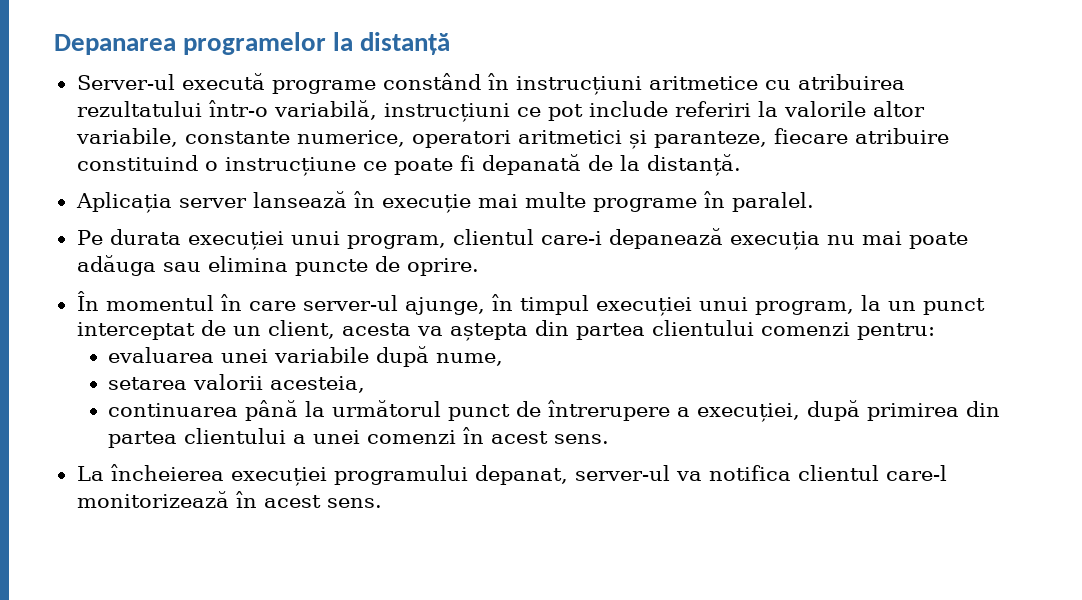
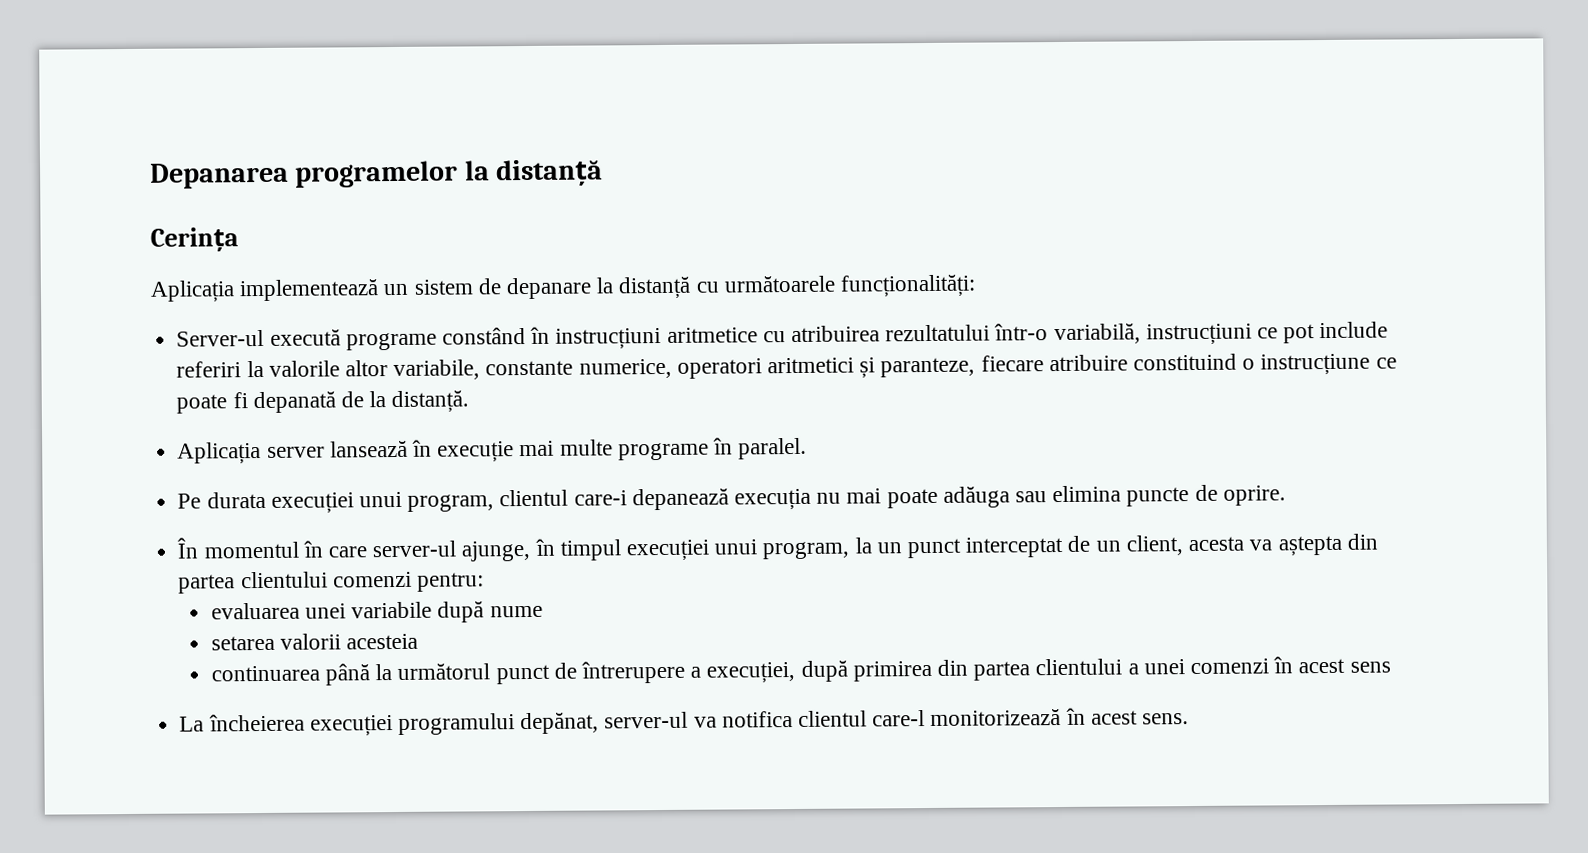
(451, 43) none -> [150,227,239,252] [150,274,977,303] // Cerința // Aplicația implementează un sistem de depanare la distanță cu următoarele funcționalități:
[436,353,504,366] nume, -> [489,605,543,618] nume
[270,376,366,393] acesteia, -> [346,633,419,650] acesteia
[554,434,610,444] sens. -> [1349,661,1391,673] sens
[474,465,568,485] depanat, -> [520,712,600,735] depănat,

